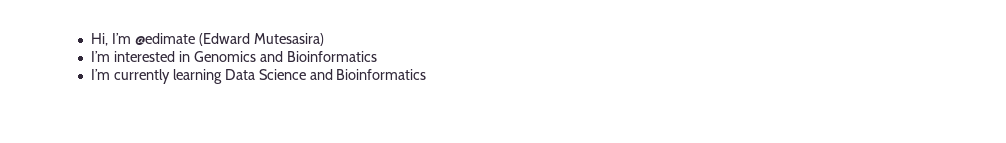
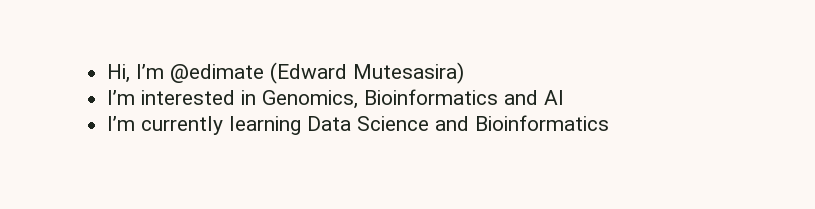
[193,51,377,62] Genomics and Bioinformatics -> [262,89,565,109] Genomics, Bioinformatics and AI

